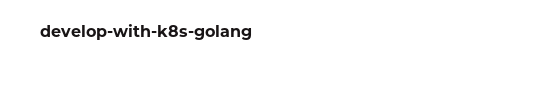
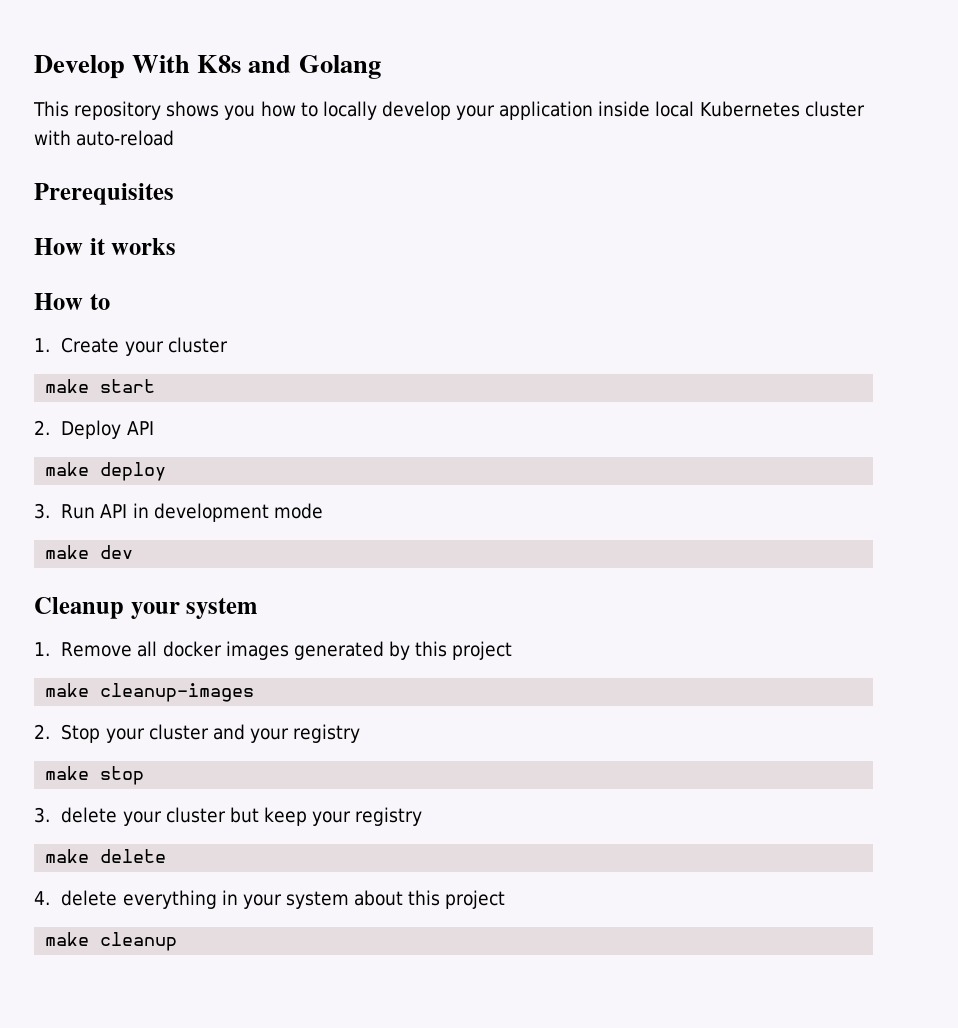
[40,24,252,40] develop-with-k8s-golang -> [34,55,381,79] [33,101,865,120] [34,130,175,146] [34,183,174,205] [34,238,177,255] [34,293,110,310] [34,337,228,356] [45,379,156,393] [34,420,154,439] [45,462,167,481] [34,503,323,522] [45,545,134,559] [34,597,258,619] [34,641,513,660] [45,683,255,702] [34,724,361,743] [45,766,145,785] [34,807,423,826] [45,849,167,863] [34,890,506,909] [45,932,178,951] Develop With K8s and Golang // This repository shows you how to locally develop your application inside local Kubernetes cluster with auto-reload // Prerequisites // How it works // How to // 1. Create your cluster // make start // 2. Deploy API // make deploy // 3. Run API in development mode // make dev // Cleanup your system // 1. Remove all docker images generated by this project // make cleanup-images // 2. Stop your cluster and your registry // make stop // 3. delete your cluster but keep your registry // make delete // 4. delete everything in your system about this project // make cleanup

